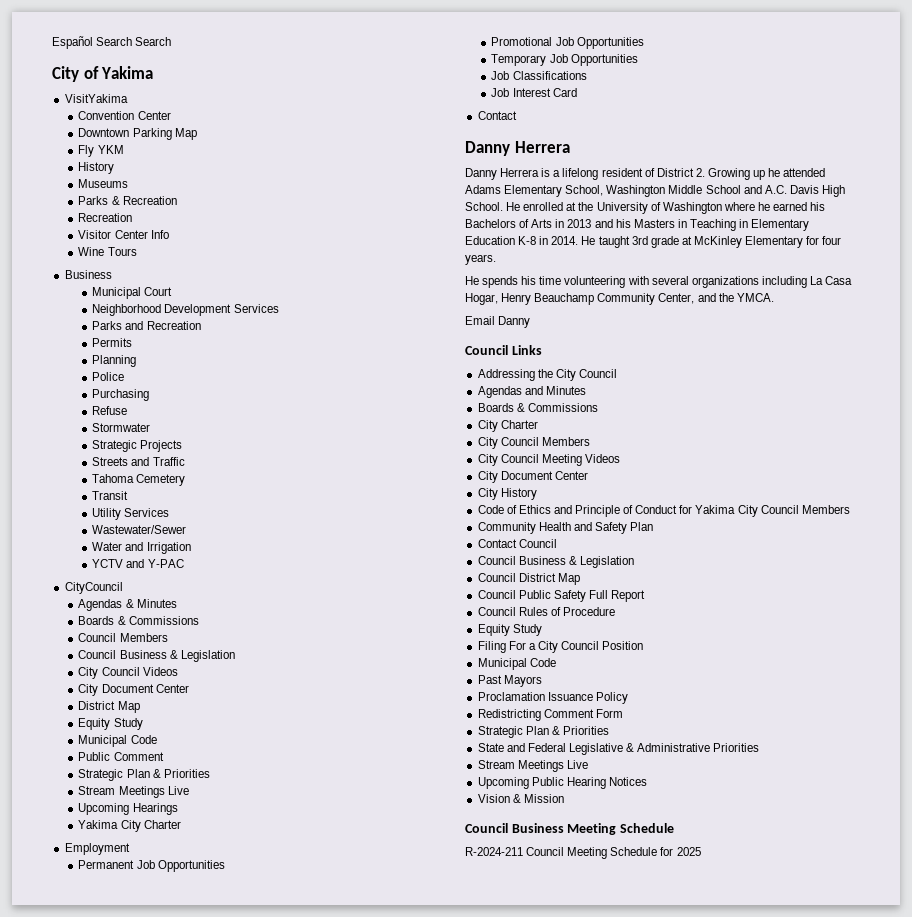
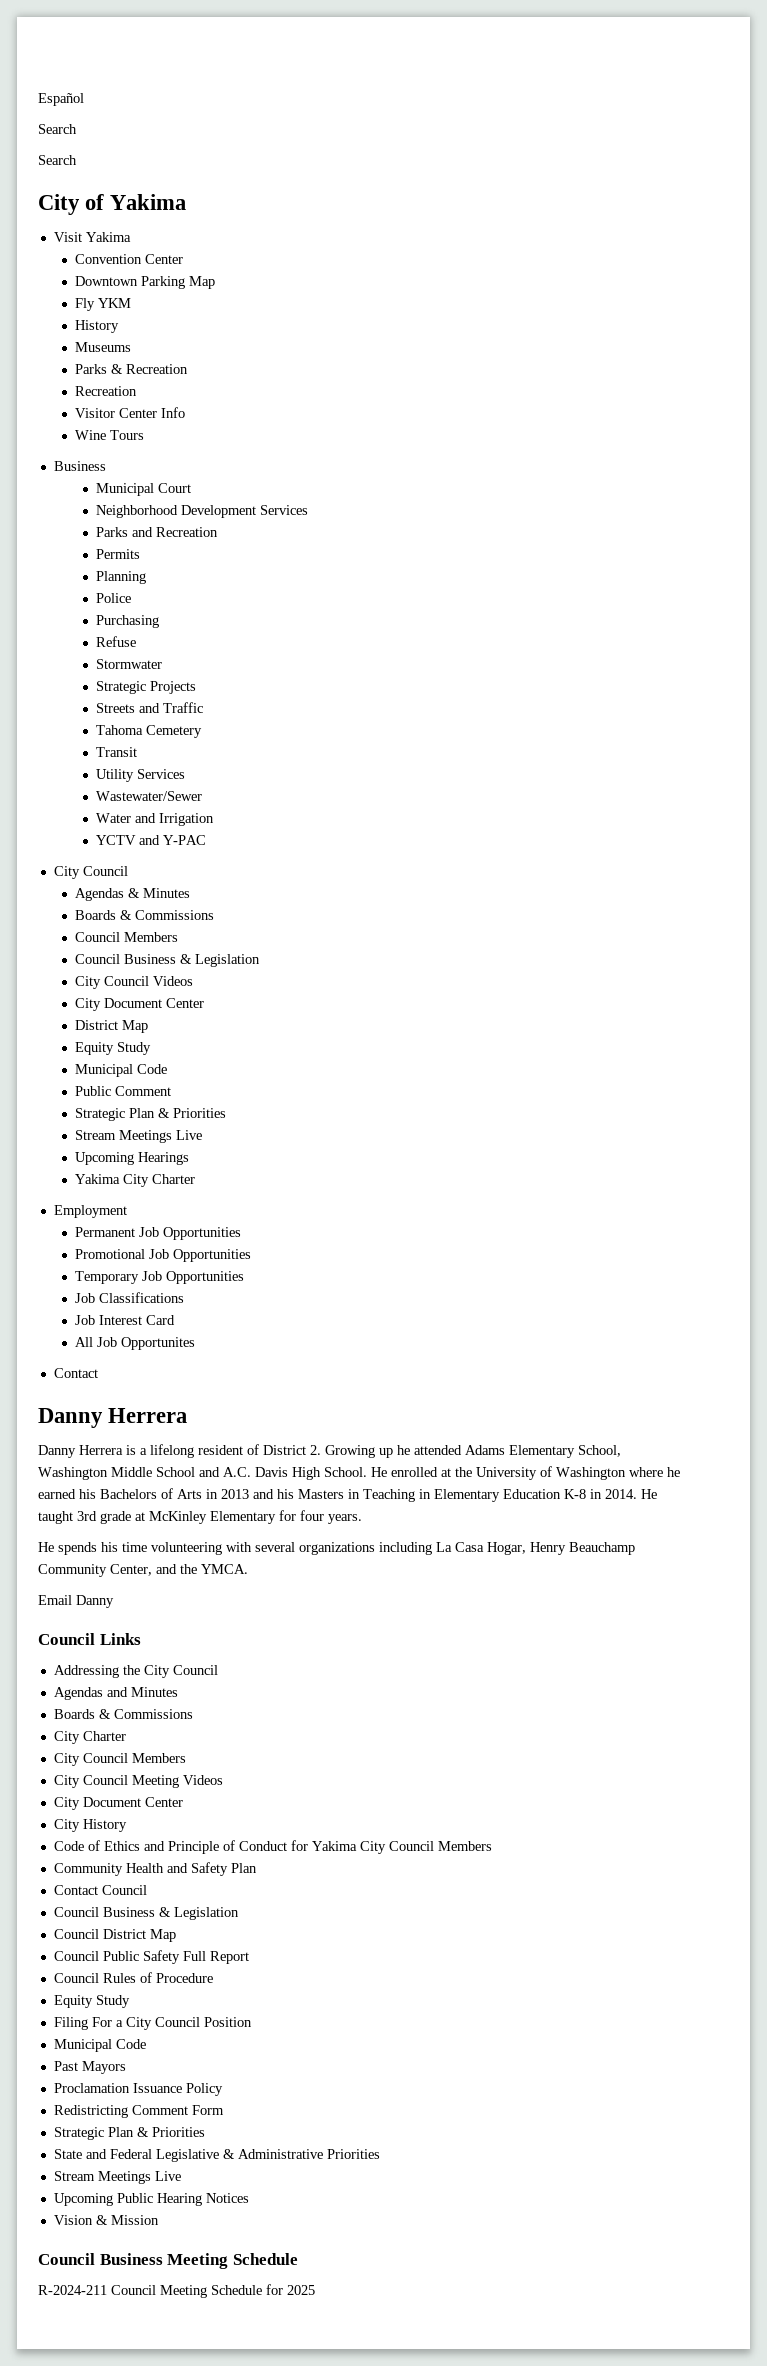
[96,37,133,46] Search -> [38,124,77,134] // Search //
[64,94,128,103] VisitYakima -> [53,232,131,242] Visit Yakima
[64,582,123,594] CityCouncil -> [53,866,128,879] City Council
(577, 92) none -> [74,1337,195,1350] // All Job Opportunites

